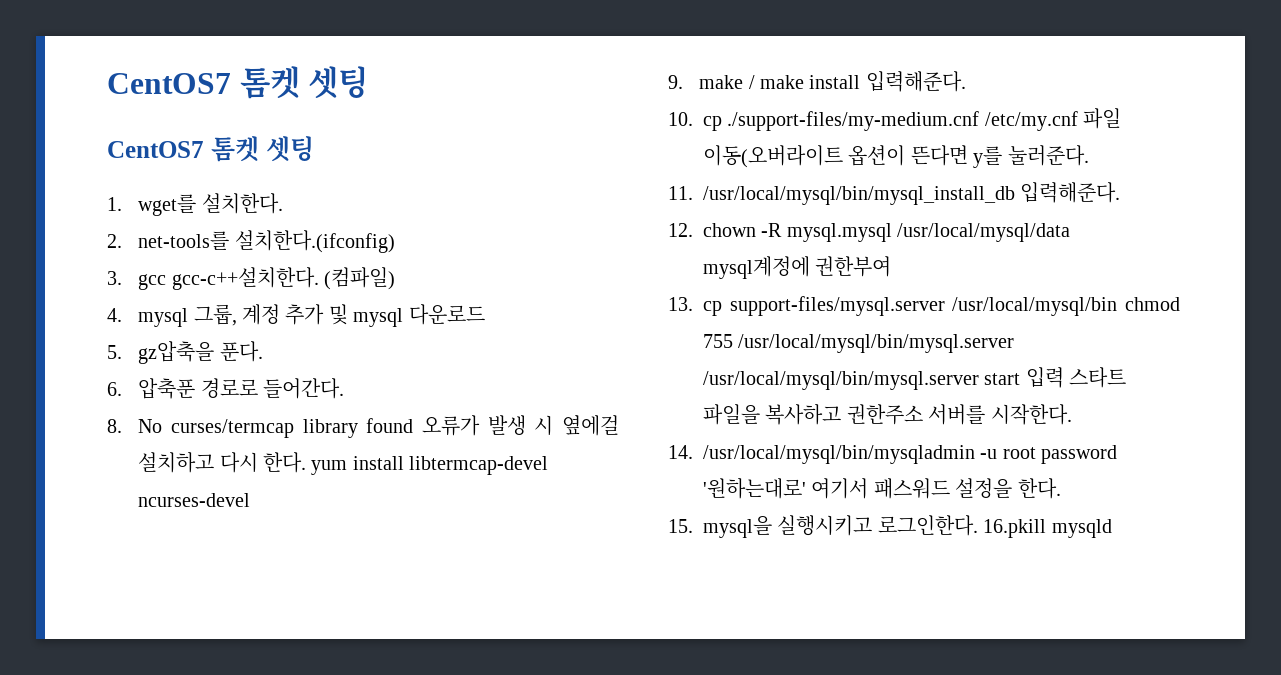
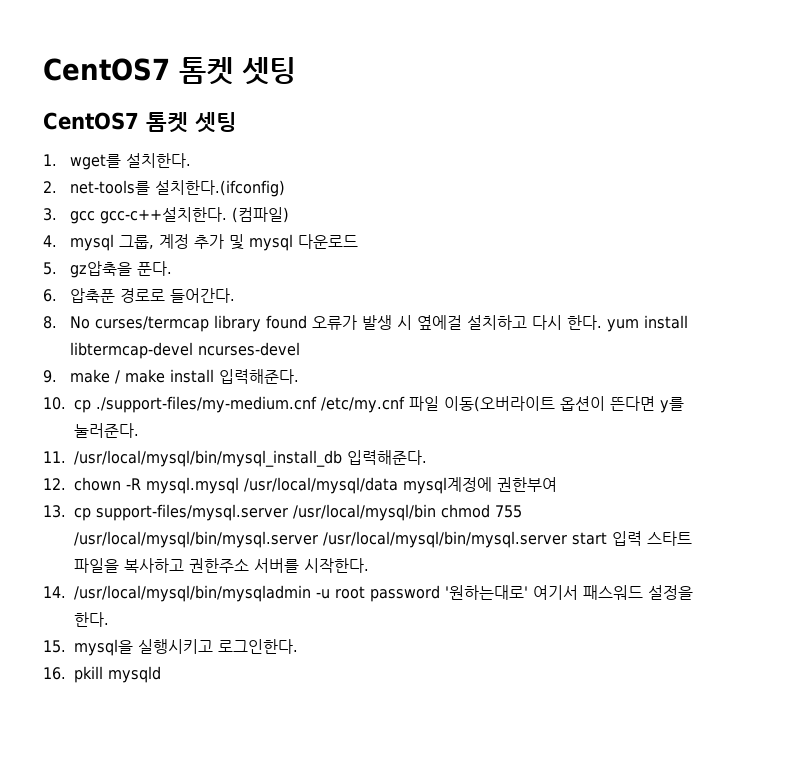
[983,519,1047,538] 16.pkill -> [43,666,103,683] // 16. pkill

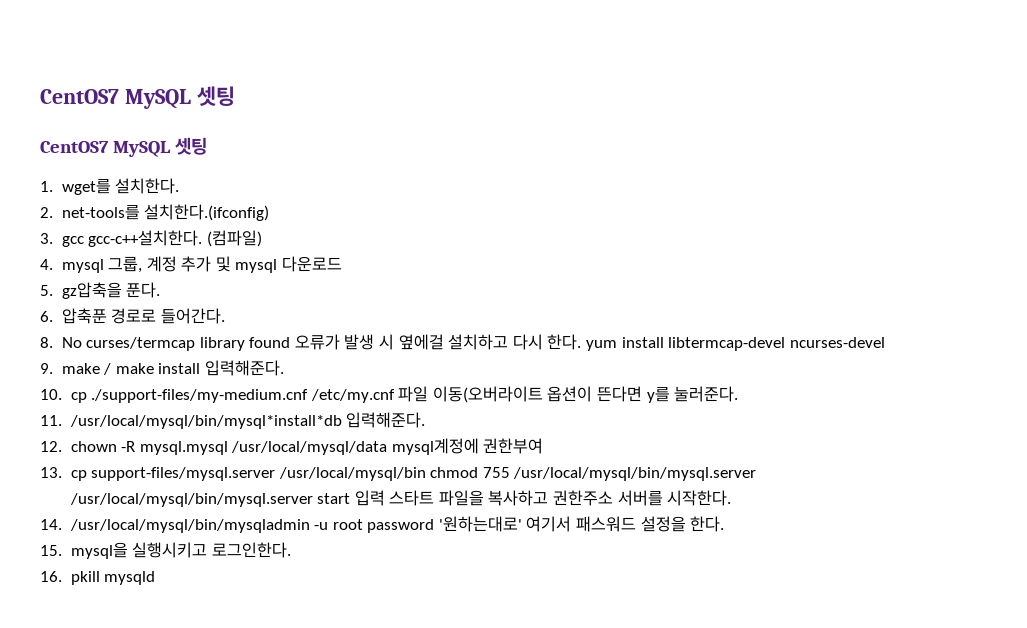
[43,57,233,85] CentOS7 톰켓 -> [40,89,191,109] CentOS7 MySQL
[146,112,188,133] 톰켓 -> [113,141,172,157] MySQL
[74,450,342,467] /usr/local/mysql/bin/mysql_install_db -> [69,415,342,429] /usr/local/mysql/bin/mysql*install*db

